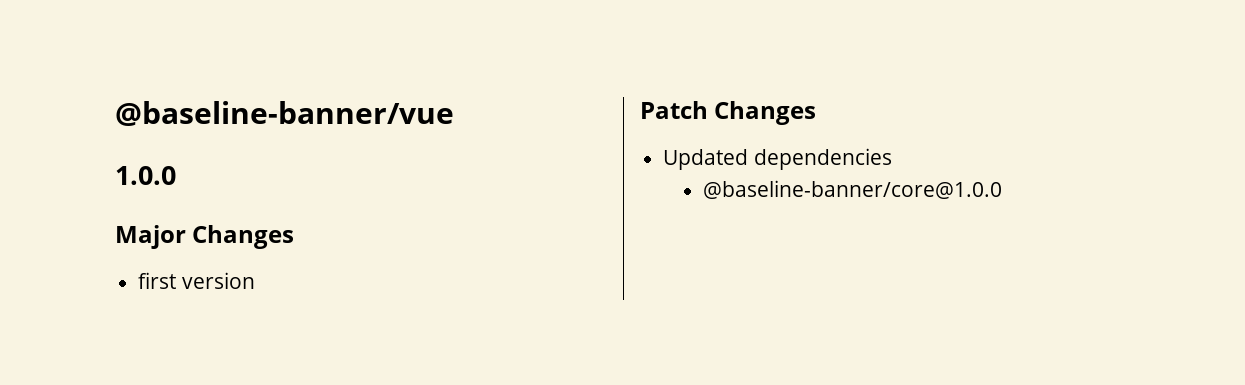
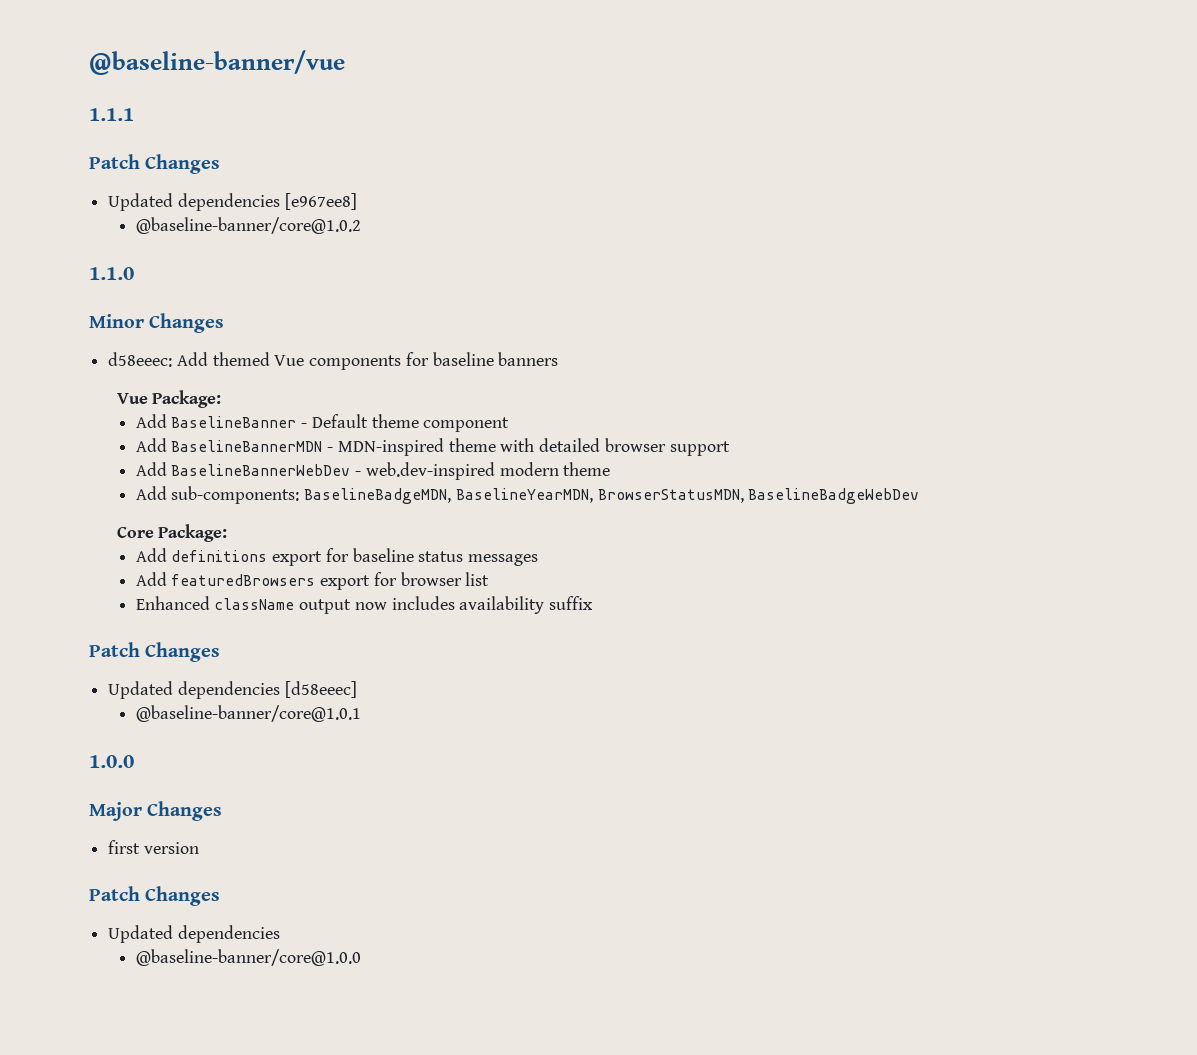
(454, 113) none -> [89,108,134,121] [89,154,221,174] [108,193,357,211] [135,217,361,234] [89,267,134,280] [89,313,225,333] [108,352,559,370] [116,390,222,408] [135,414,510,432] [135,438,730,456] [135,462,611,480] [135,486,920,504] [116,524,228,542] [135,548,539,566] [135,572,490,590] [135,596,594,614] [89,642,221,662] [108,681,357,699] [135,705,361,722] // 1.1.1 // Patch Changes // Updated dependencies [e967ee8] // @baseline-banner/core@1.0.2 // 1.1.0 // Minor Changes // d58eeec: Add themed Vue components for baseline banners // Vue Package: // Add BaselineBanner - Default theme component // Add BaselineBannerMDN - MDN-inspired theme with detailed browser support // Add BaselineBannerWebDev - web.dev-inspired modern theme // Add sub-components: BaselineBadgeMDN, BaselineYearMDN, BrowserStatusMDN, BaselineBadgeWebDev // Core Package: // Add definitions export for baseline status messages // Add featuredBrowsers export for browser list // Enhanced className output now includes availability suffix // Patch Changes // Updated dependencies [d58eeec] // @baseline-banner/core@1.0.1

